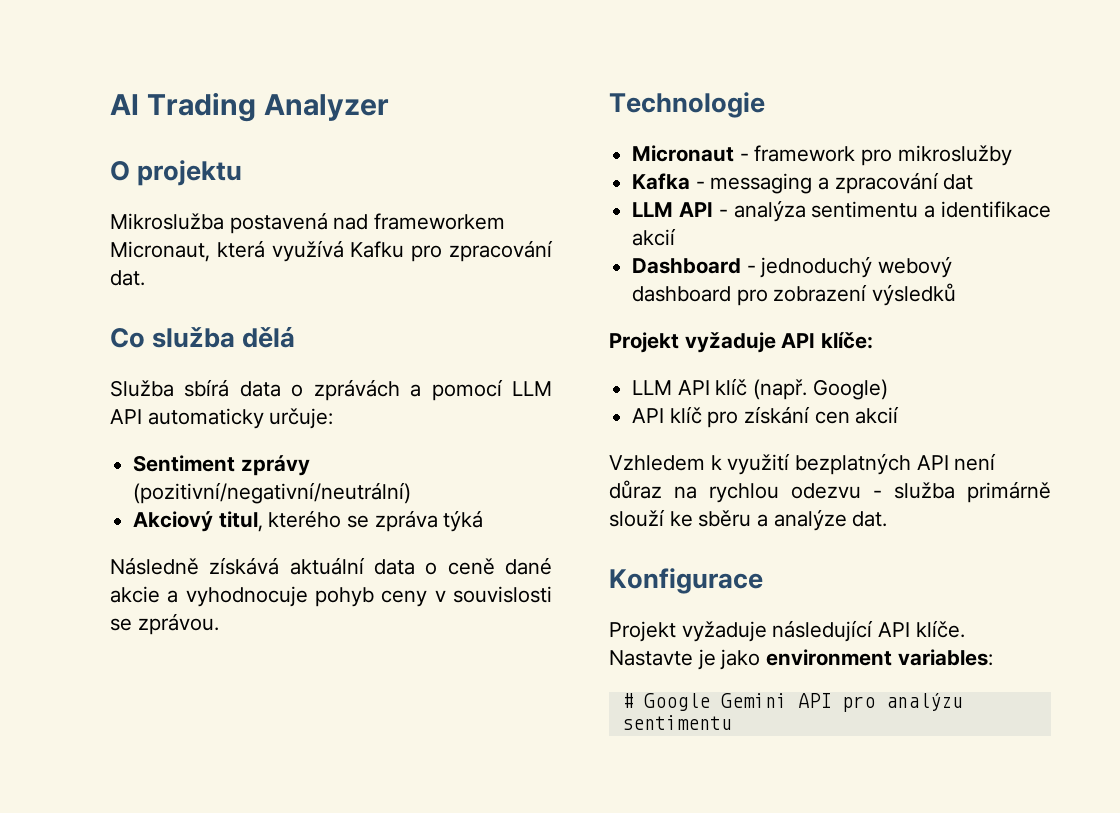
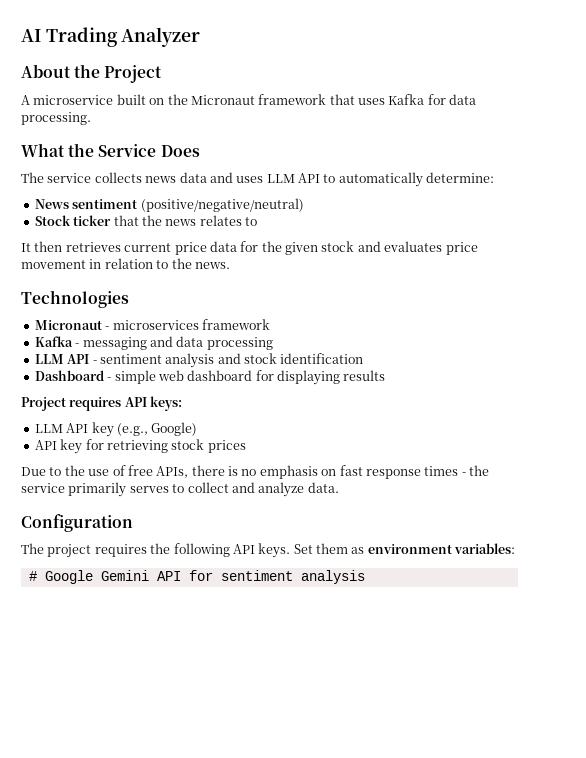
[110,160,243,186] [110,212,506,234] [110,240,553,262] [110,270,145,286] [110,326,296,348] [110,379,552,401] [110,408,334,429] [133,455,310,476] [133,482,412,504] [133,510,484,532] [110,557,552,575] [110,586,552,607] [110,613,219,635] [609,92,765,118] O projektu // Mikroslužba postavená nad frameworkem Micronaut, která využívá Kafku pro zpracování dat. // Co služba dělá // Služba sbírá data o zprávách a pomocí LLM API automaticky určuje: // Sentiment zprávy (pozitivní/negativní/neutrální) // Akciový titul, kterého se zpráva týká // Následně získává aktuální data o ceně dané akcie a vyhodnocuje pohyb ceny v souvislosti se zprávou. // Technologie -> [21,64,163,83] [21,94,477,105] [21,112,91,125] [21,143,200,157] [21,172,495,187] [34,198,304,212] [34,215,257,226] [21,241,478,255] [21,258,230,269] [21,290,129,308] About the Project // A microservice built on the Micronaut framework that uses Kafka for data processing. // What the Service Does // The service collects news data and uses LLM API to automatically determine: // News sentiment (positive/negative/neutral) // Stock ticker that the news relates to // It then retrieves current price data for the given stock and evaluates price movement in relation to the news. // Technologies
[754,145,1012,166] framework pro mikroslužby -> [112,319,270,330] microservices framework
[818,172,974,194] a zpracování dat -> [149,336,273,350] and data processing
[733,200,1051,222] [632,228,677,246] [632,256,953,278] [632,283,957,306] [609,332,874,353] [632,378,808,400] analýza sentimentu a identifikace akcií // Dashboard - jednoduchý webový dashboard pro zobrazení výsledků // Projekt vyžaduje API klíče: // LLM API klíč (např. -> [99,353,364,368] [34,370,386,385] [21,396,183,411] [34,422,148,437] sentiment analysis and stock identification // Dashboard - simple web dashboard for displaying results // Project requires API keys: // LLM API key (e.g.,
[669,406,900,428] [609,453,997,475] [609,480,1051,503] [609,509,888,531] [609,568,763,594] [609,620,965,642] [609,649,761,670] klíč pro získání cen akcií // Vzhledem k využití bezplatných API není důraz na rychlou odezvu - služba primárně slouží ke sběru a analýze dat. // Konfigurace // Projekt vyžaduje následující API klíče. Nastavte je jako -> [60,439,246,454] [21,465,489,479] [21,482,339,497] [21,514,133,532] [21,543,365,558] key for retrieving stock prices // Due to the use of free APIs, there is no emphasis on fast response times - the service primarily serves to collect and analyze data. // Configuration // The project requires the following API keys. Set them as
[841,693,963,712] [621,715,732,730] pro analýzu sentimentu -> [188,570,365,584] for sentiment analysis

